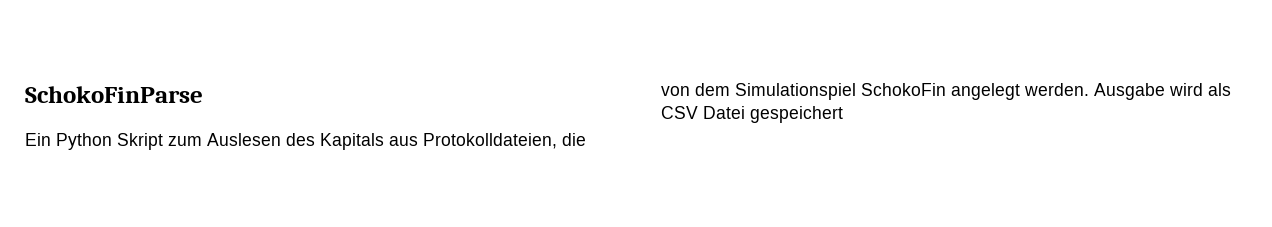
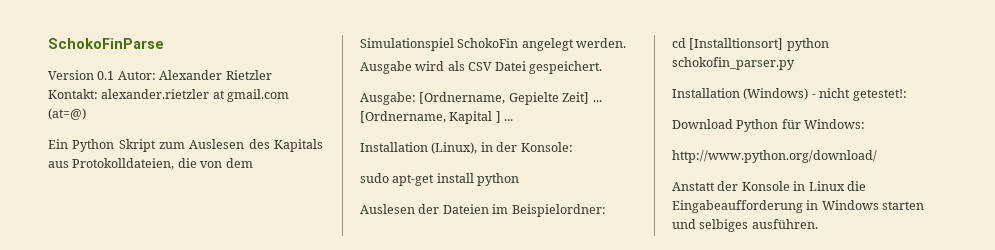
(203, 94) none -> [48,70,272,80] [48,89,290,102] [48,108,86,120] // Version 0.1 Autor: Alexander Rietzler Kontakt: alexander.rietzler at gmail.com (at=@)
(1089, 89) none -> (627, 43) //
[750,106,843,123] gespeichert -> [528,61,602,74] [360,92,602,105] [360,111,514,124] [360,142,573,154] [360,173,520,186] [360,204,606,217] [672,38,829,51] [672,57,795,70] [672,88,907,101] [672,119,866,132] [672,150,877,163] [672,181,866,191] [672,200,925,213] [672,219,818,232] gespeichert. // Ausgabe: [Ordnername, Gepielte Zeit] ... [Ordnername, Kapital ] ... // Installation (Linux), in der Konsole: // sudo apt-get install python // Auslesen der Dateien im Beispielordner: // cd [Installtionsort] python schokofin_parser.py // Installation (Windows) - nicht getestet!: // Download Python für Windows: // http://www.python.org/download/ // Anstatt der Konsole in Linux die Eingabeaufforderung in Windows starten und selbiges ausführen.

